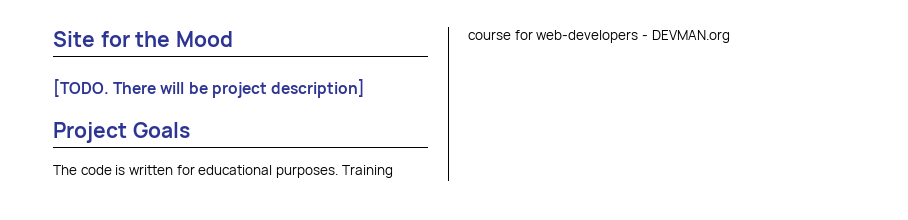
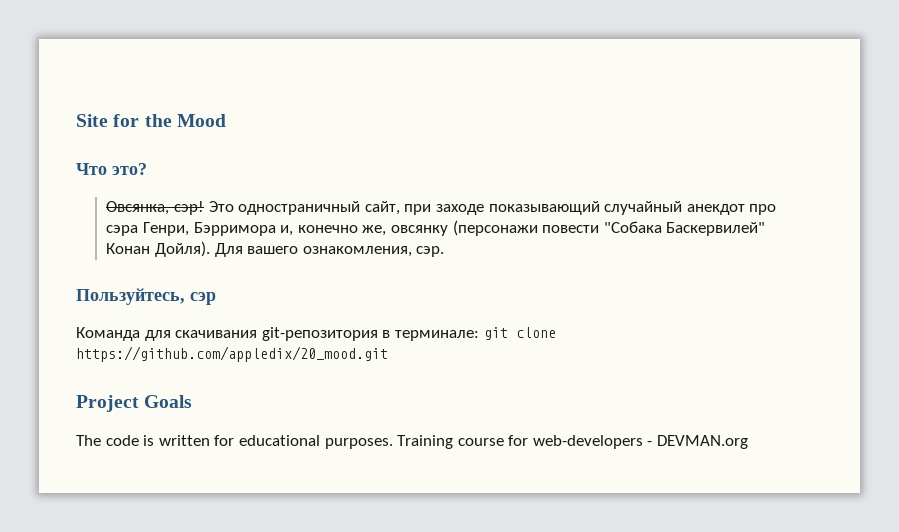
[53,79,365,98] [TODO. There will be project description] -> [76,163,147,175] [106,201,777,215] [106,220,766,236] [106,241,445,257] [76,288,216,305] [76,327,556,341] [76,346,388,362] Что это? // Овсянка, сэр! Это одностраничный сайт, при заходе показывающий случайный анекдот про сэра Генри, Бэрримора и, конечно же, овсянку (персонажи повести "Собака Баскервилей" Конан Дойля). Для вашего ознакомления, сэр. // Пользуйтесь, сэр // Команда для скачивания git-репозитория в терминале: git clone https://github.com/appledix/20_mood.git

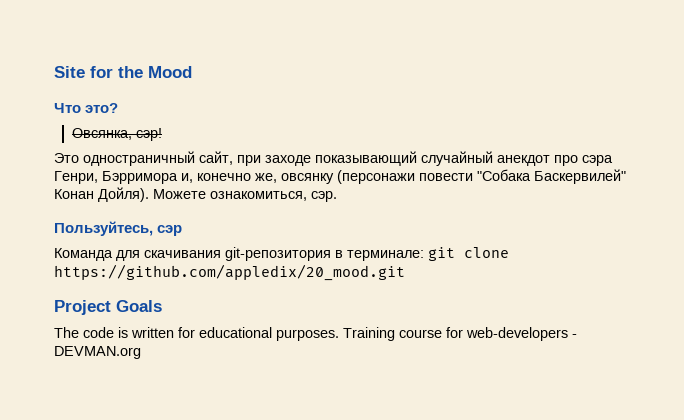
(205, 208) none -> (163, 134) //
[214,243,412,257] Для вашего ознакомления, -> [153,189,307,201] Можете ознакомиться,

